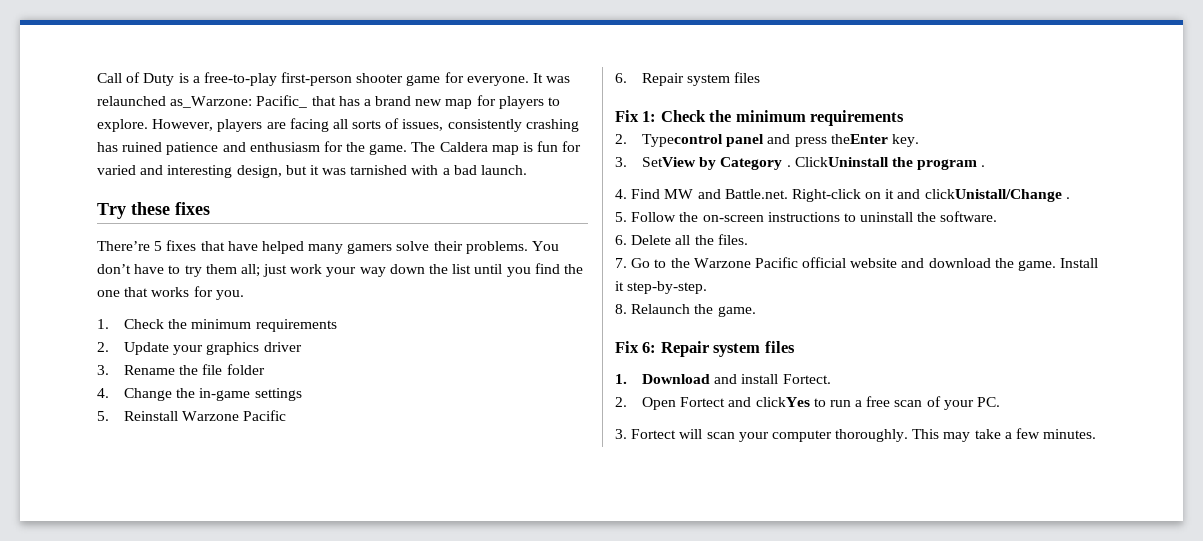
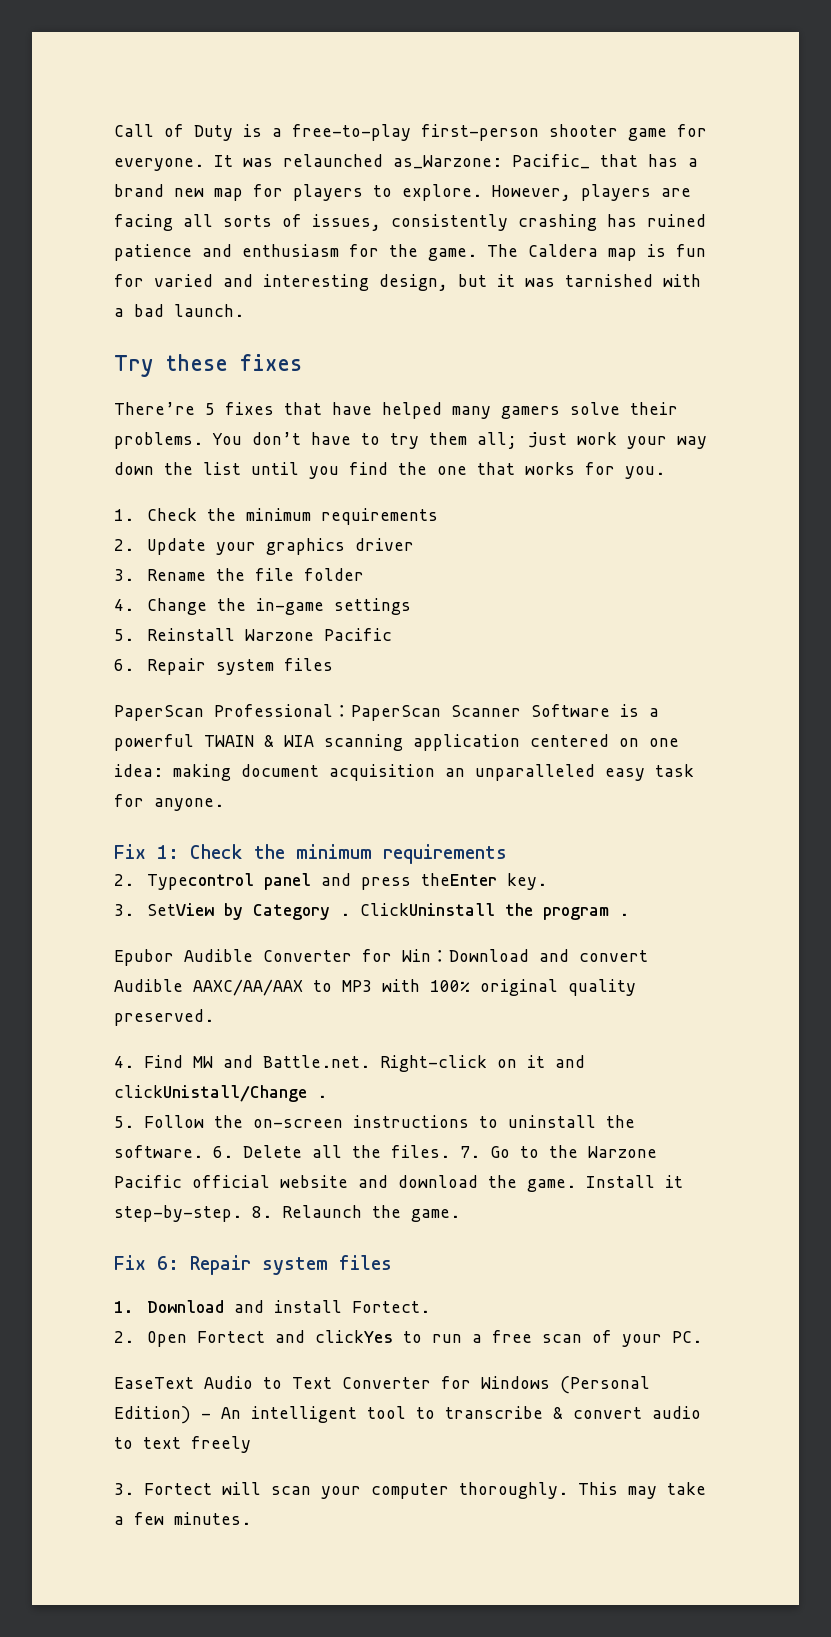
(761, 77) none -> [114,704,659,721] [114,734,679,751] [114,764,694,781] [114,794,224,811] // PaperScan Professional：PaperScan Scanner Software is a powerful TWAIN & WIA scanning application centered on one idea: making document acquisition an unparalleled easy task for anyone.
(986, 166) none -> [114,949,648,966] [114,979,636,996] [114,1009,214,1026] // Epubor Audible Converter for Win：Download and convert Audible AAXC/AA/AAX to MP3 with 100% original quality preserved.
(998, 216) // -> (203, 1151) none
(748, 239) // -> (450, 1151) none
(708, 287) // -> (242, 1213) none
(1001, 402) none -> [114,1376,650,1394] [114,1406,701,1424] [114,1436,251,1453] // EaseText Audio to Text Converter for Windows (Personal Edition) - An intelligent tool to transcribe & convert audio to text freely

